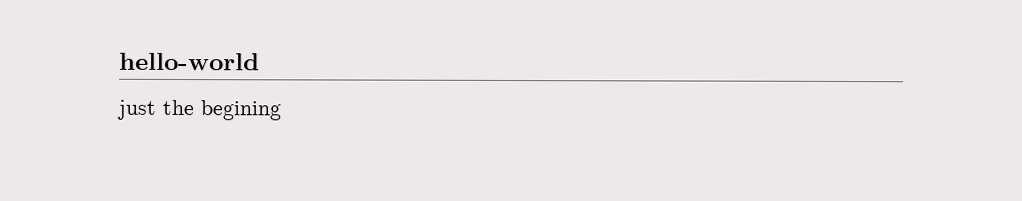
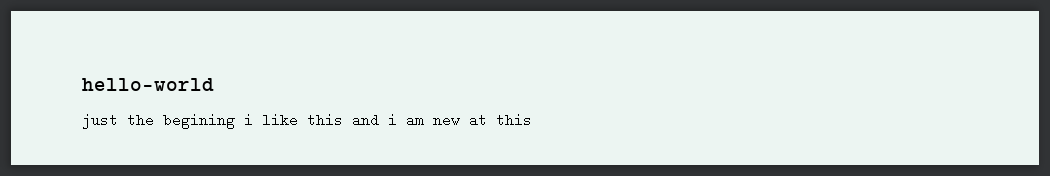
(281, 110) none -> [244,113,532,127] i like this and i am new at this

